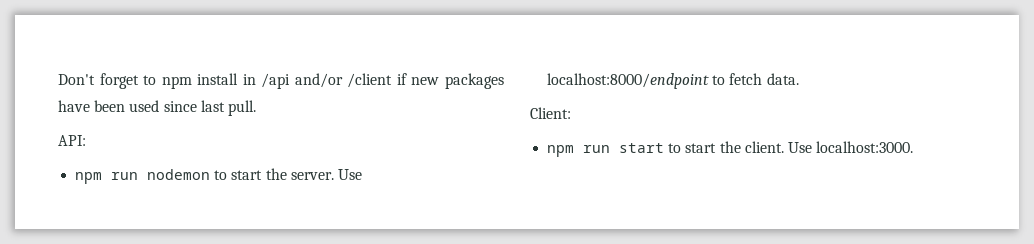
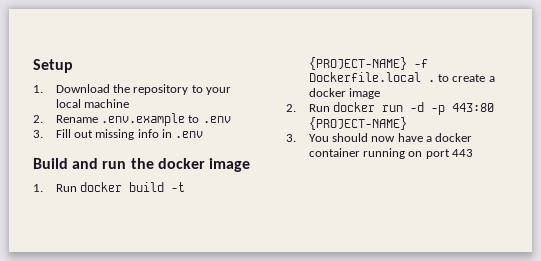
[58,73,504,89] [58,100,256,116] [58,135,86,146] [75,168,362,184] [547,73,799,89] [530,107,571,119] [547,141,914,157] Don't forget to npm install in /api and/or /client if new packages have been used since last pull. // API: // npm run nodemon to start the server. Use localhost:8000/endpoint to fetch data. // Client: // npm run start to start the client. Use localhost:3000. -> [33,59,73,73] [33,84,232,95] [55,99,129,108] [33,113,231,126] [33,129,204,140] [33,158,250,172] [33,182,185,192] [308,57,428,70] [308,72,495,82] [308,88,380,99] [286,102,494,115] [308,117,407,130] [286,133,473,142] [308,148,474,159] Setup // 1. Download the repository to your local machine // 2. Rename .env.example to .env // 3. Fill out missing info in .env // Build and run the docker image // 1. Run docker build -t {PROJECT-NAME} -f Dockerfile.local . to create a docker image // 2. Run docker run -d -p 443:80 {PROJECT-NAME} // 3. You should now have a docker container running on port 443

